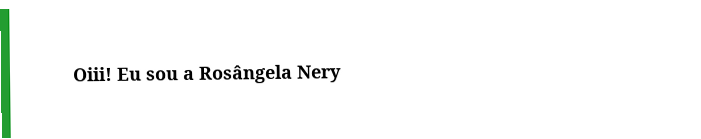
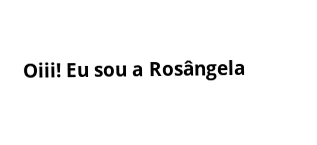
[296,65,342,83] Nery -> (246, 70) none

